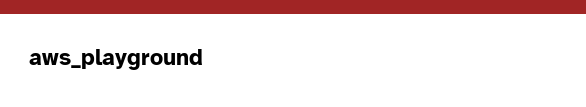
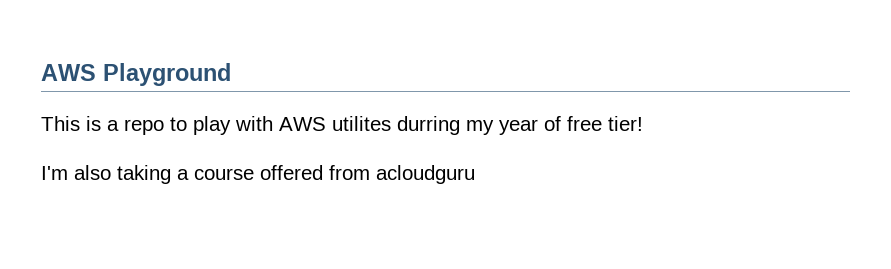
[29,49,203,70] aws_playground -> [41,63,231,86] [41,116,643,135] [41,165,475,184] AWS Playground // This is a repo to play with AWS utilites durring my year of free tier! // I'm also taking a course offered from acloudguru

